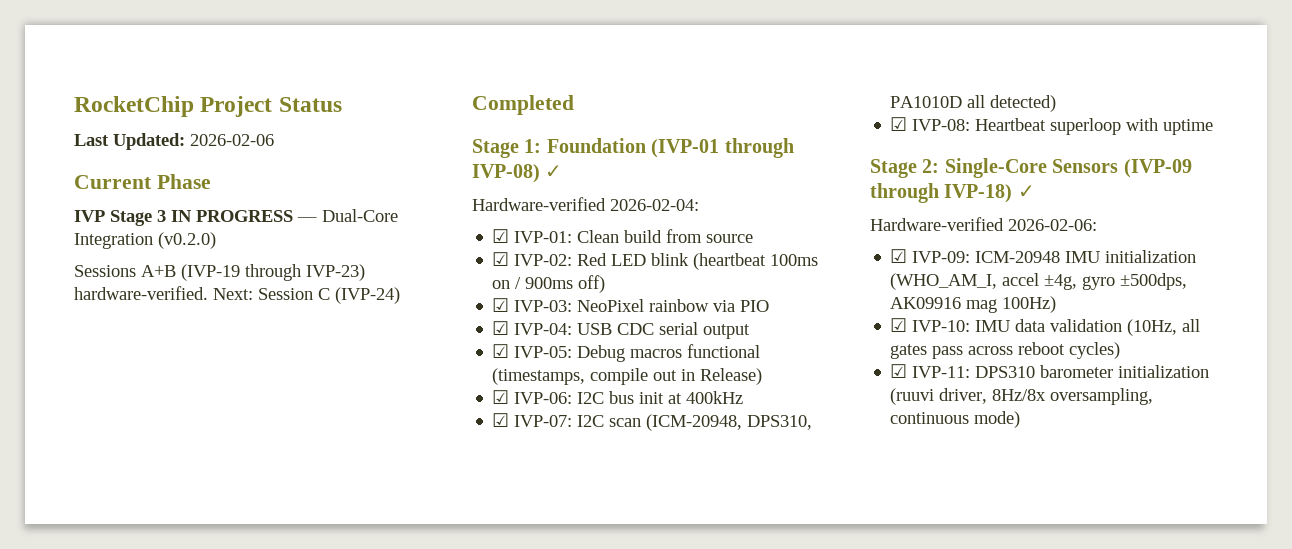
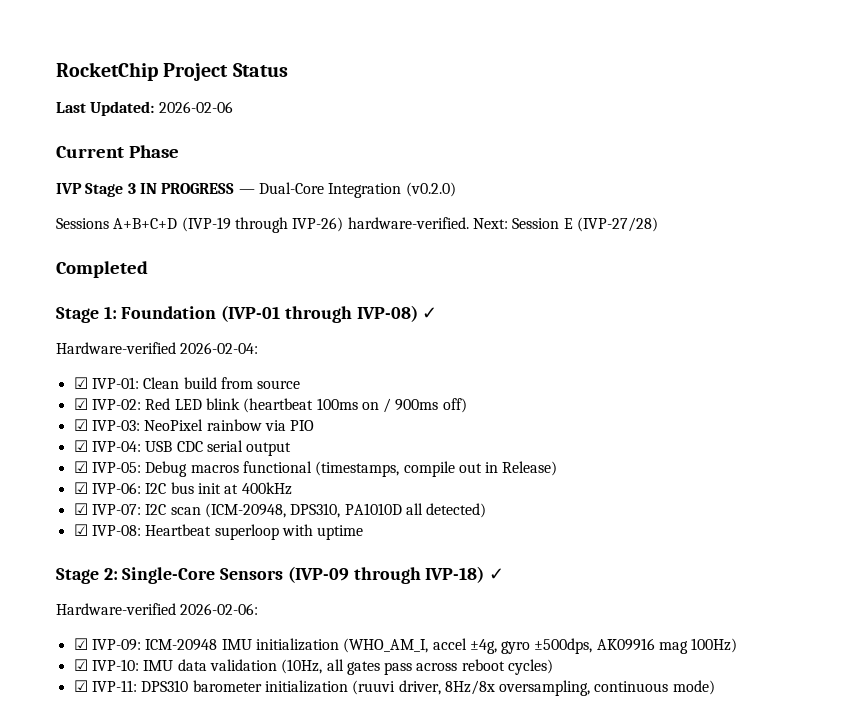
[141,265,176,277] A+B -> [113,218,178,229] A+B+C+D
[306,264,365,281] IVP-23) -> [292,217,344,232] IVP-26)
[318,287,400,304] C (IVP-24) -> [563,217,658,232] E (IVP-27/28)

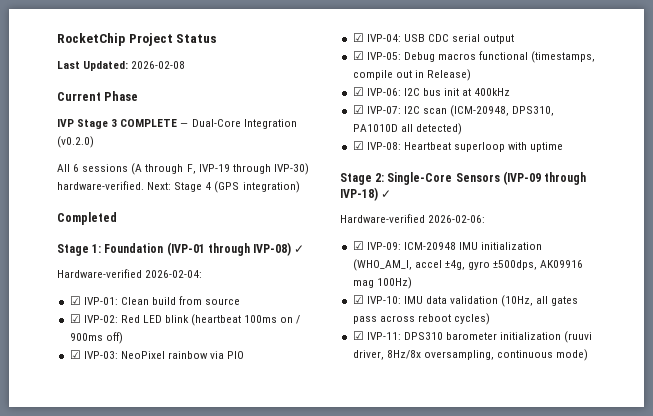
[158,101,233,113] 2026-02-06 -> [131,61,186,69] 2026-02-08
[139,183,235,194] IN PROGRESS -> [120,119,178,127] COMPLETE
[56,217,658,233] Sessions A+B+C+D (IVP-19 through IVP-26) hardware-verified. Next: Session E (IVP-27/28) -> [57,163,309,175] [57,181,300,193] All 6 sessions (A through F, IVP-19 through IVP-30) hardware-verified. Next: Stage 4 (GPS integration)

